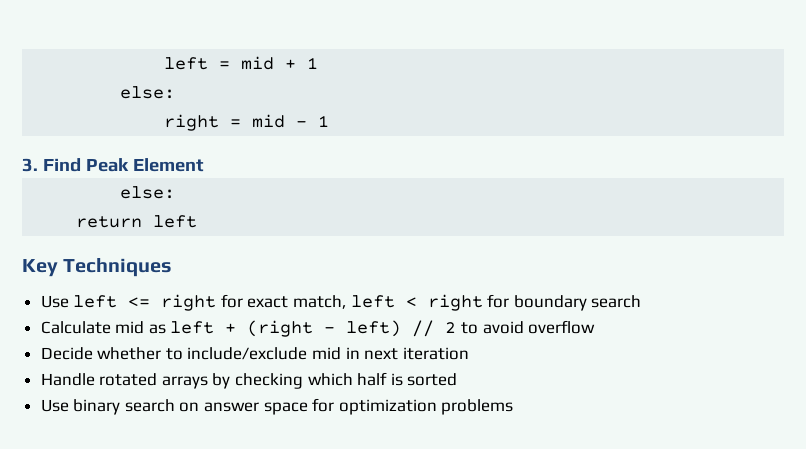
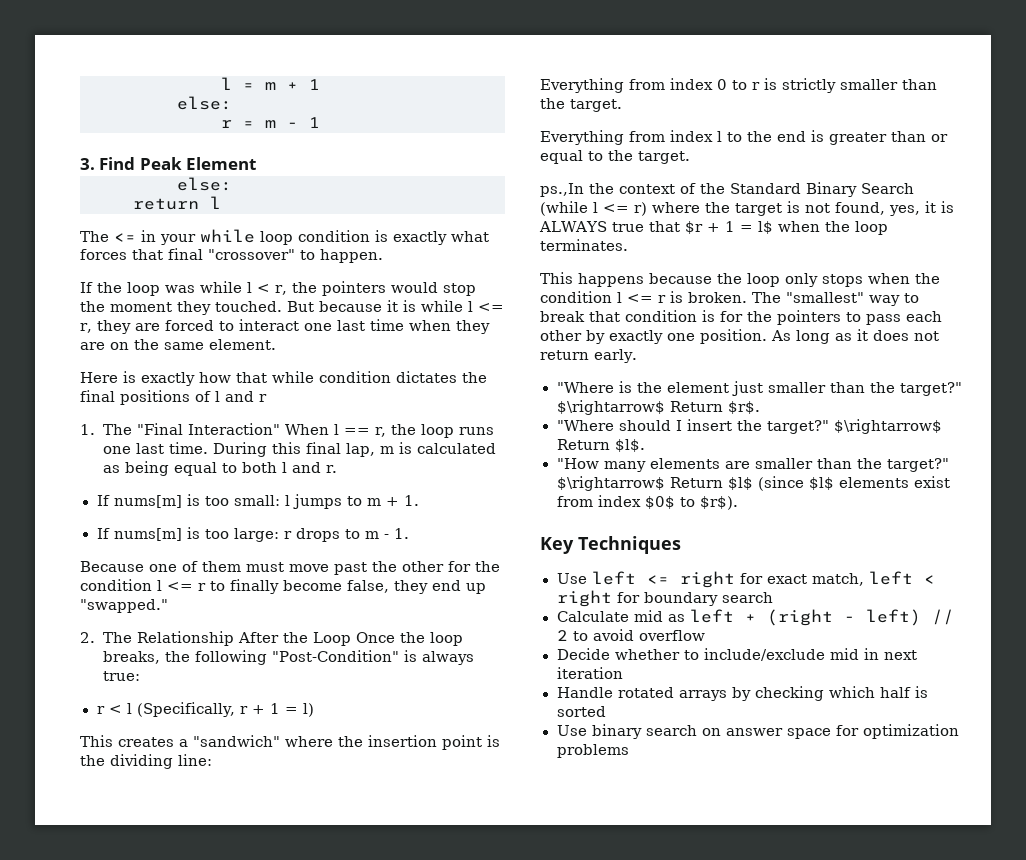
[164,56,275,70] left = mid -> [221,77,276,90] l = m
[164,114,286,131] right = mid -> [221,120,276,128] r = m
[153,215,198,228] left -> [210,196,221,209] [80,229,489,245] [80,248,383,263] [80,281,476,296] [80,300,504,315] [80,319,490,334] [80,339,276,350] [80,371,487,386] [80,390,267,405] [80,423,495,438] [102,442,496,457] [102,461,338,476] [96,494,419,509] [96,527,409,542] [80,561,500,575] [80,579,486,594] [80,599,168,613] [80,631,463,646] [102,650,474,665] [102,671,140,681] [96,702,315,717] [80,735,500,750] [80,754,212,769] [540,78,937,93] [540,98,622,112] [540,130,948,145] [540,150,690,164] [540,182,914,197] [540,201,954,216] [539,221,888,235] [540,239,628,251] [540,272,940,287] [540,291,919,306] [540,310,942,325] [540,329,939,344] [540,349,637,363] [556,381,962,396] [556,400,760,415] [556,419,942,434] [556,439,645,452] [556,458,949,472] [556,476,950,491] [556,495,738,510] l // The <= in your while loop condition is exactly what forces that final "crossover" to happen. // If the loop was while l < r, the pointers would stop the moment they touched. But because it is while l <= r, they are forced to interact one last time when they are on the same element. // Here is exactly how that while condition dictates the final positions of l and r // 1. The "Final Interaction" When l == r, the loop runs one last time. During this final lap, m is calculated as being equal to both l and r. // If nums[m] is too small: l jumps to m + 1. // If nums[m] is too large: r drops to m - 1. // Because one of them must move past the other for the condition l <= r to finally become false, they end up "swapped." // 2. The Relationship After the Loop Once the loop breaks, the following "Post-Condition" is always true: // r < l (Specifically, r + 1 = l) // This creates a "sandwich" where the insertion point is the dividing line: // Everything from index 0 to r is strictly smaller than the target. // Everything from index l to the end is greater than or equal to the target. // ps.,In the context of the Standard Binary Search (while l <= r) where the target is not found, yes, it is ALWAYS true that $r + 1 = l$ when the loop terminates. // This happens because the loop only stops when the condition l <= r is broken. The "smallest" way to break that condition is for the pointers to pass each other by exactly one position. As long as it does not return early. // "Where is the element just smaller than the target?" $\rightarrow$ Return $r$. // "Where should I insert the target?" $\rightarrow$ Return $l$. // "How many elements are smaller than the target?" $\rightarrow$ Return $l$ (since $l$ elements exist from index $0$ to $r$).

